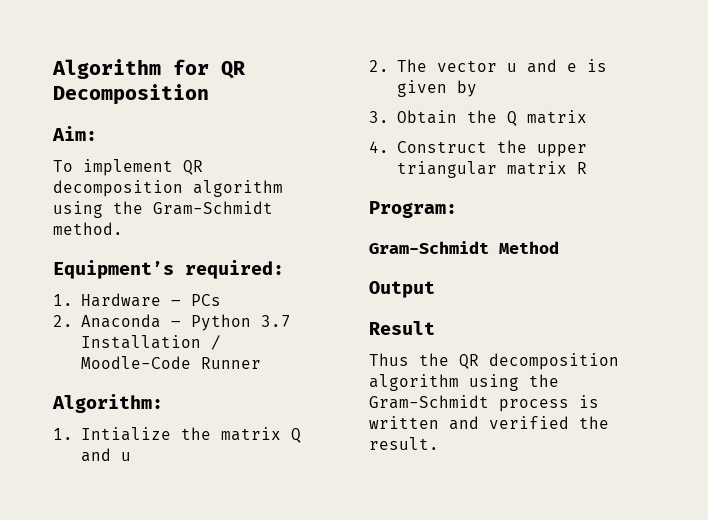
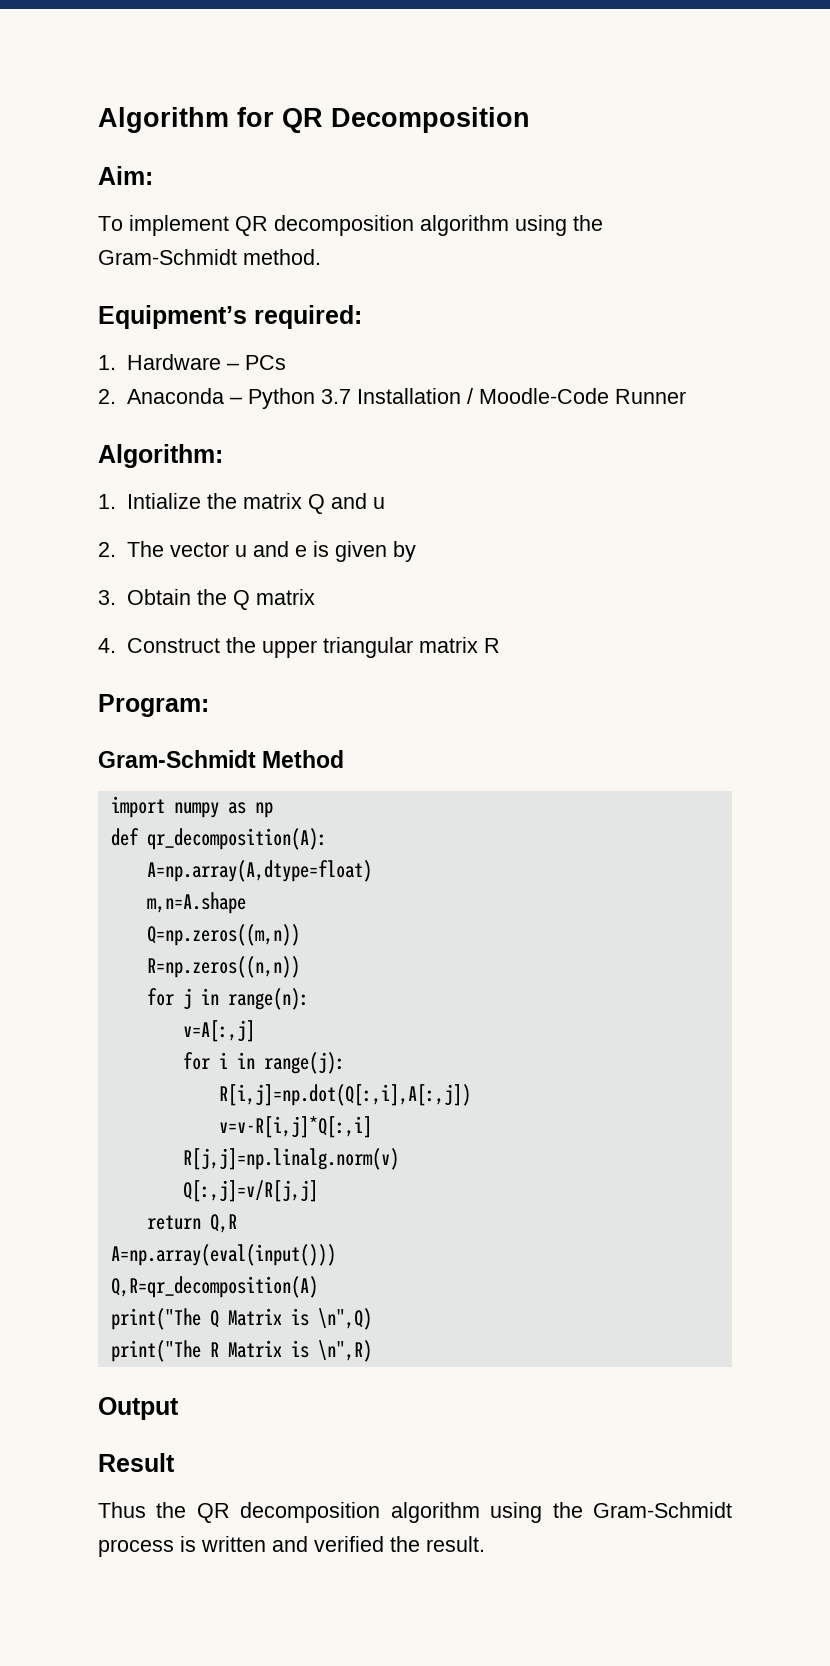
(559, 247) none -> [110,796,273,818] [110,828,327,850] [146,860,372,882] [146,892,246,914] [146,924,300,946] [146,956,300,978] [146,988,309,1010] [182,1020,255,1042] [182,1052,345,1074] [218,1084,471,1106] [218,1116,372,1138] [182,1148,399,1170] [182,1180,318,1202] [146,1214,237,1233] [110,1244,336,1266] [110,1276,318,1298] [110,1308,372,1330] [110,1340,372,1362] // import numpy as np // def qr_decomposition(A): // A=np.array(A,dtype=float) // m,n=A.shape // Q=np.zeros((m,n)) // R=np.zeros((n,n)) // for j in range(n): // v=A[:,j] // for i in range(j): // R[i,j]=np.dot(Q[:,i],A[:,j]) // v=v-R[i,j]*Q[:,i] // R[j,j]=np.linalg.norm(v) // Q[:,j]=v/R[j,j] // return Q,R // A=np.array(eval(input())) // Q,R=qr_decomposition(A) // print("The Q Matrix is \n",Q) // print("The R Matrix is \n",R)

